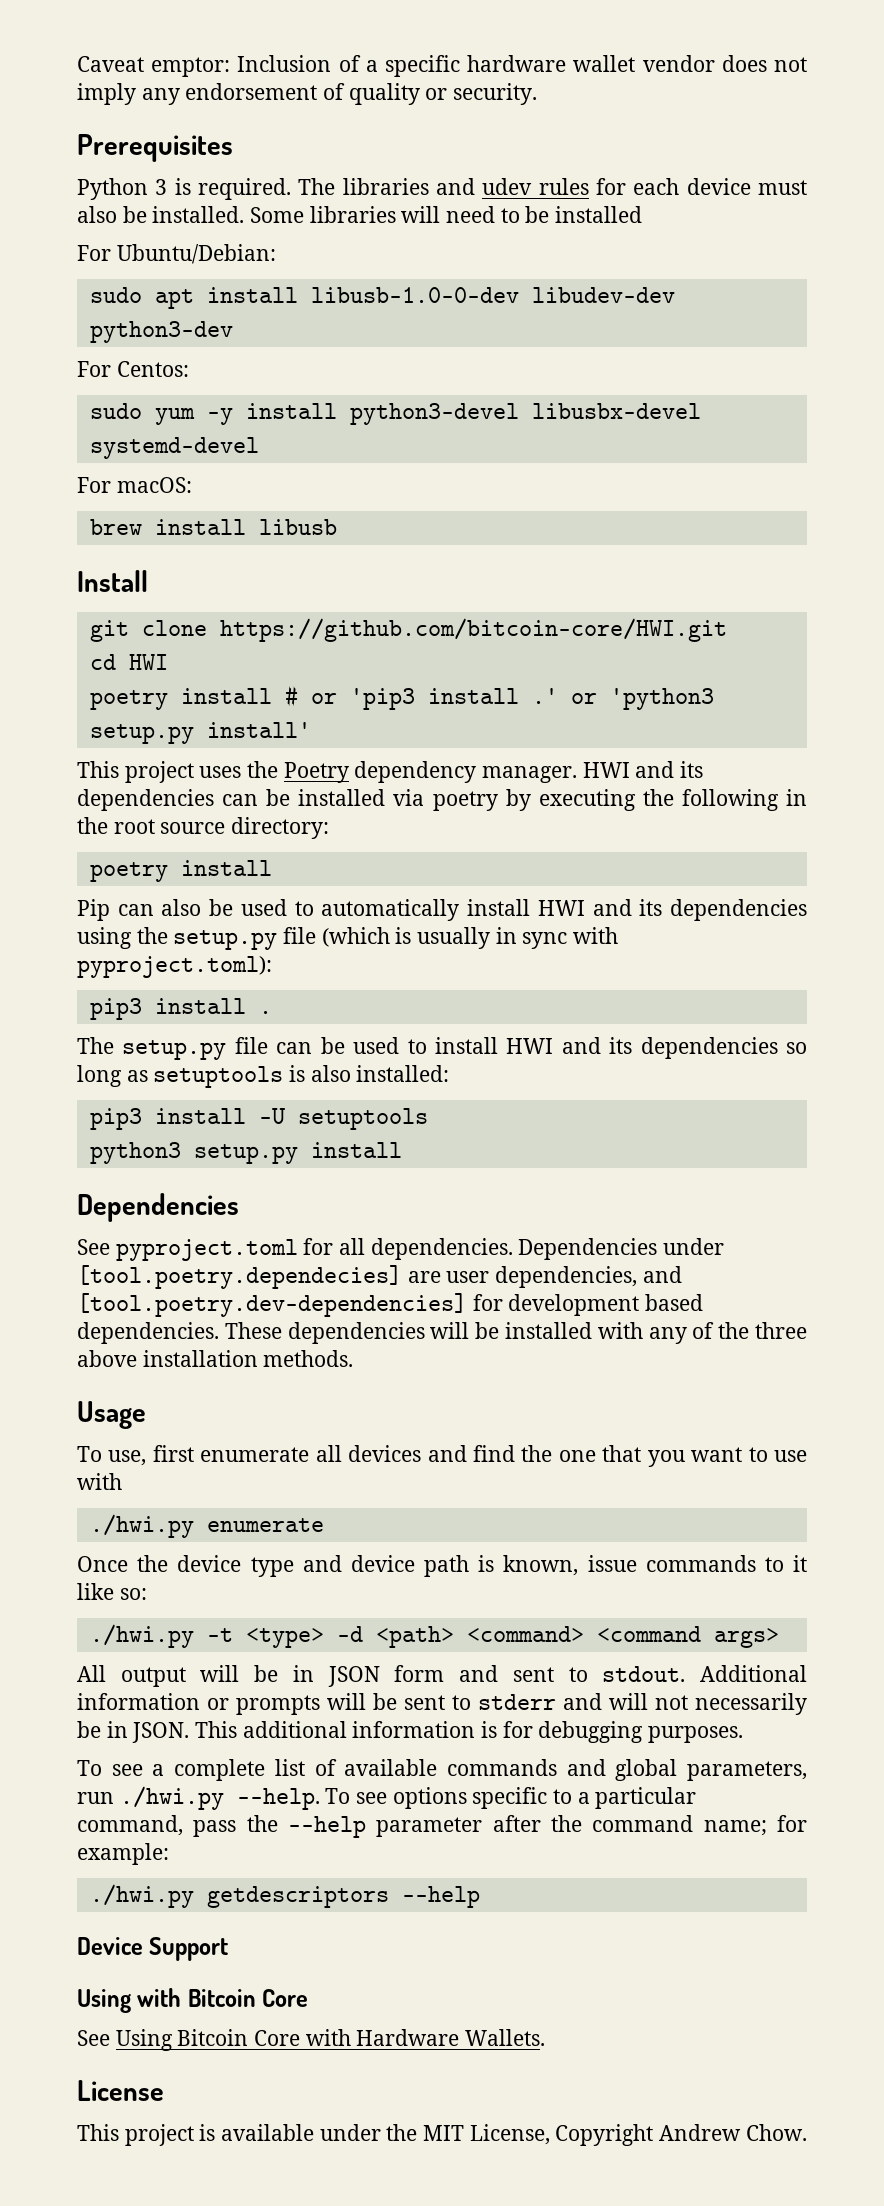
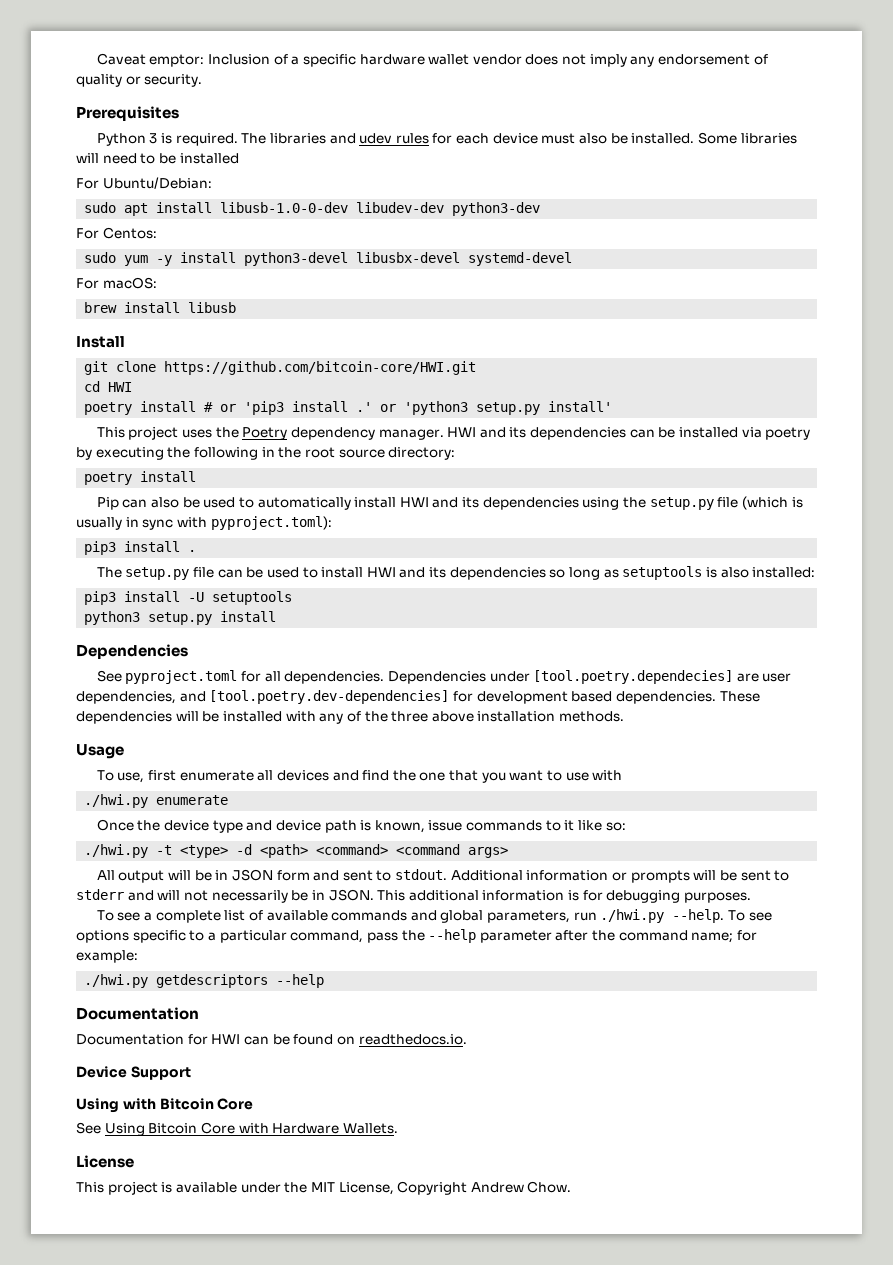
(480, 1897) none -> [76,1007,199,1020] [76,1034,467,1045] // Documentation // Documentation for HWI can be found on readthedocs.io.

